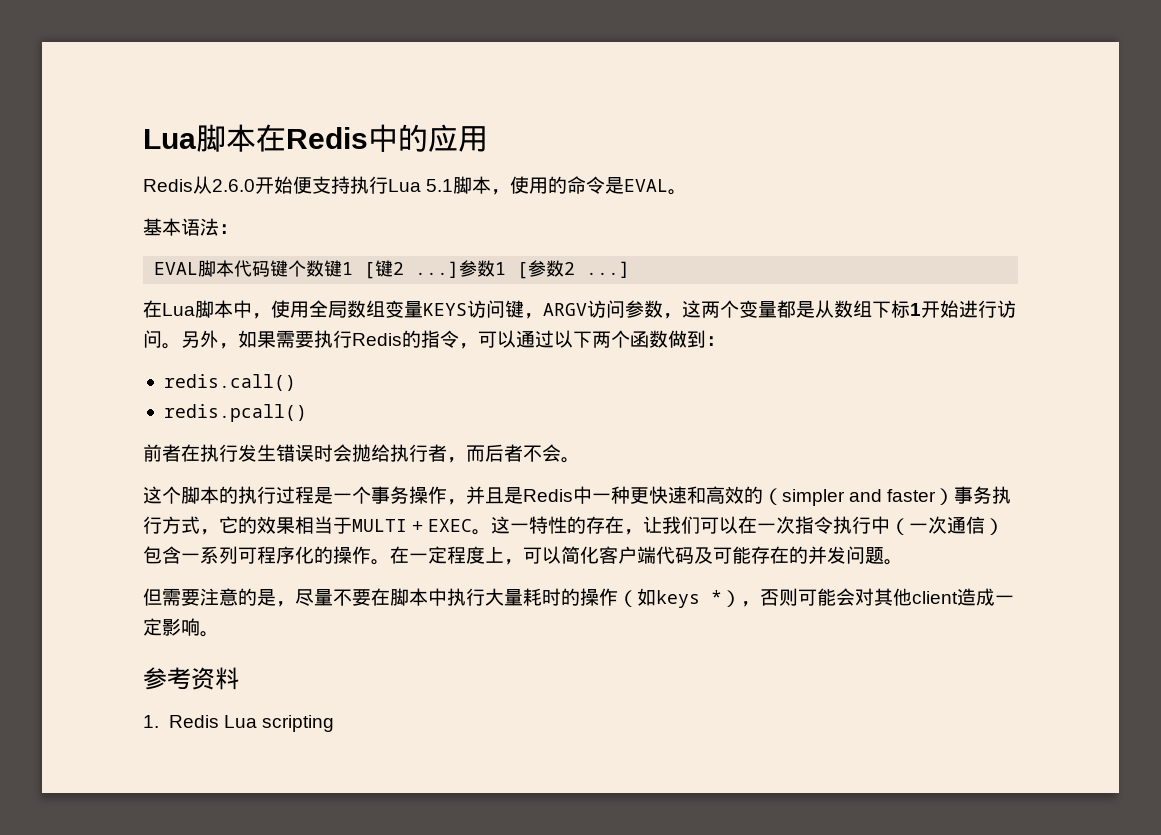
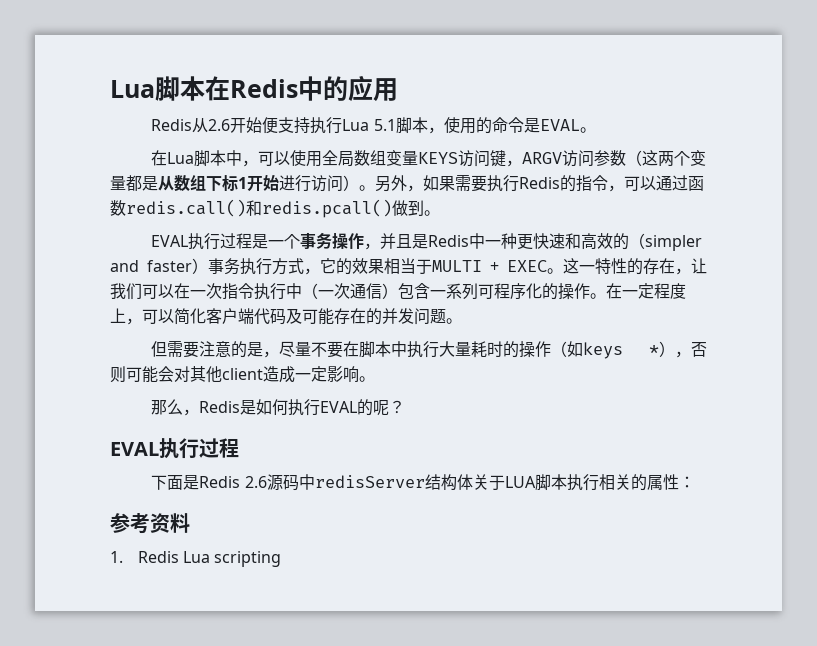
[212,179,255,192] 2.6.0 -> [208,119,231,131] 2.6
[143,218,238,236] [154,260,631,279] // 基本语法： // EVAL脚本代码键个数键1 [键2 ...]参数1 [参数2 ...] -> (596, 130) none
(271, 316) none -> [258,151,291,166] 可以
[663,313,682,319] ， -> [626,150,643,166] （
(162, 339) none -> [343,175,359,191] ）
[554,330,725,348] [163,374,296,391] [163,404,307,422] [143,444,580,463] [143,486,238,504] 以下两个函数做到： // redis.call() // redis.pcall() // 前者在执行发生错误时会抛给执行者，而后者不会。 // 这个脚本的 -> [688,176,704,191] [110,199,440,218] [151,235,189,247] 函数redis.call()和redis.pcall()做到。 // EVAL
(219, 634) none -> [151,399,406,416] [110,438,239,459] [151,474,695,491] // 那么，Redis是如何执行EVAL的呢？ // EVAL执行过程 // 下面是Redis 2.6源码中redisServer结构体关于LUA脚本执行相关的属性：

